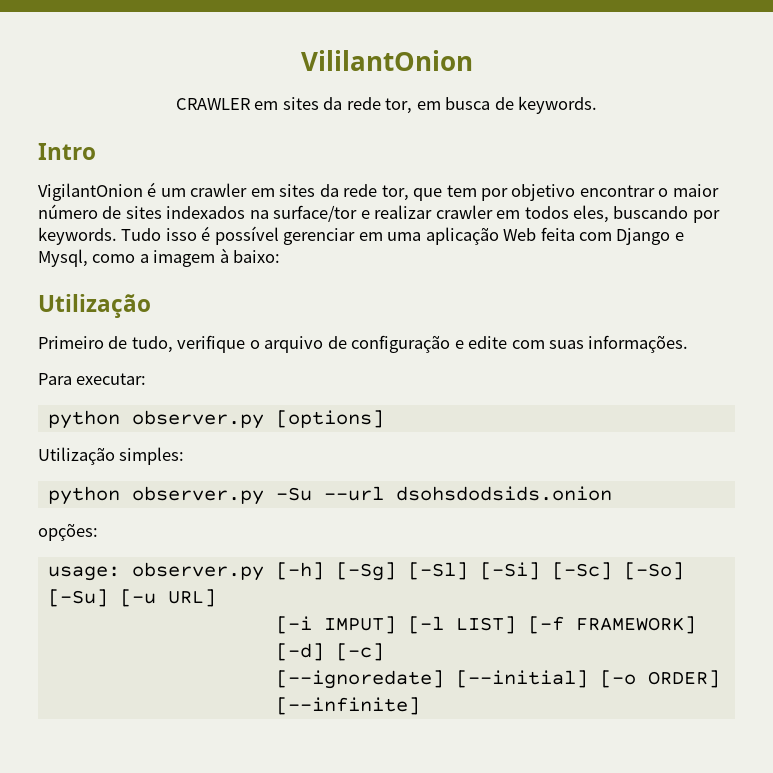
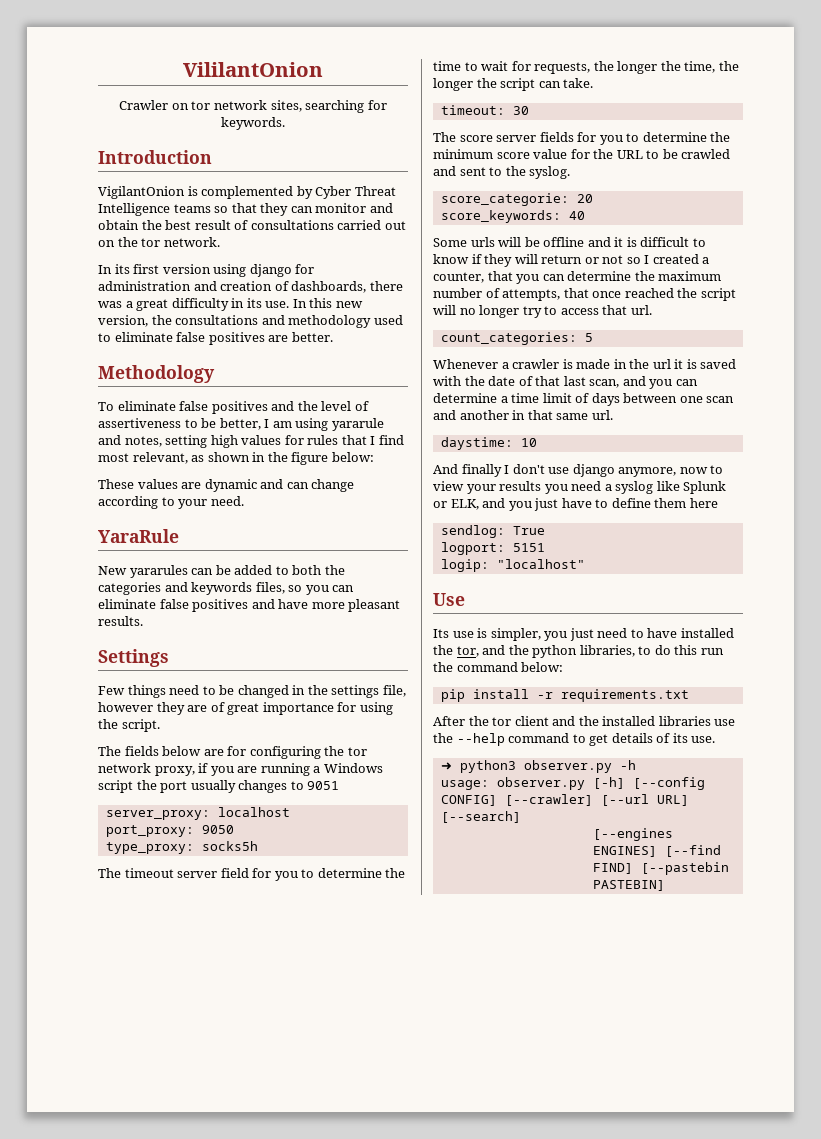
[175,97,514,114] CRAWLER em sites da rede tor, em busca de -> [119,100,387,113] Crawler on tor network sites, searching for
[38,143,96,160] Intro -> [98,150,212,164] Introduction
[147,182,719,201] [38,204,720,223] [38,226,684,245] [38,248,281,267] [38,294,151,318] [38,335,689,353] [38,373,147,385] [47,410,384,429] [38,447,185,465] [47,486,612,505] [38,523,98,541] [47,562,684,581] [47,589,216,607] [275,616,696,634] [275,643,384,661] [275,670,720,689] [275,697,420,715] é um crawler em sites da rede tor, que tem por objetivo encontrar o maior número de sites indexados na surface/tor e realizar crawler em todos eles, buscando por keywords. Tudo isso é possível gerenciar em uma aplicação Web feita com Django e Mysql, como a imagem à baixo: // Utilização // Primeiro de tudo, verifique o arquivo de configuração e edite com suas informações. // Para executar: // python observer.py [options] // Utilização simples: // python observer.py -Su --url dsohsdodsids.onion // opções: // usage: observer.py [-h] [-Sg] [-Sl] [-Si] [-Sc] [-So] [-Su] [-u URL] // [-i IMPUT] [-l LIST] [-f FRAMEWORK] [-d] [-c] // [--ignoredate] [--initial] [-o ORDER] [--infinite] -> [187,186,396,199] [98,203,393,216] [98,220,406,230] [98,237,220,247] [98,264,315,277] [98,281,403,293] [98,298,363,311] [98,315,403,328] [98,332,333,345] [98,365,215,383] [98,401,369,414] [98,418,384,431] [98,435,404,448] [98,452,374,465] [98,479,355,492] [98,496,244,509] [98,529,179,543] [98,565,345,578] [98,582,355,595] [98,599,401,612] [98,616,143,626] [98,649,169,667] [98,685,406,698] [98,702,393,715] [98,719,160,732] [98,746,367,759] [98,763,383,776] [98,780,340,793] [105,807,290,820] [105,825,234,837] [105,841,258,854] [98,868,406,881] [433,61,739,74] [433,78,594,91] [440,105,529,115] [433,132,731,145] [433,149,731,159] [433,166,571,179] [440,193,593,206] [440,210,585,223] [433,237,706,247] [433,254,710,267] [433,271,722,284] [433,288,736,301] [433,305,652,318] [440,332,593,345] [433,359,737,369] [433,376,698,389] [433,393,735,406] [433,410,613,420] [440,437,537,450] [433,464,724,477] [433,481,727,494] [433,498,718,511] [440,525,545,538] [440,542,545,555] [440,559,585,572] [433,593,465,606] [433,628,734,641] [433,645,724,658] [433,662,564,672] [440,689,689,702] [433,716,736,726] [433,733,716,746] [440,760,636,773] [440,777,705,790] [440,794,689,806] [440,811,521,823] [592,828,673,841] [592,845,721,857] [592,862,729,875] [592,880,665,891] is complemented by Cyber Threat Intelligence teams so that they can monitor and obtain the best result of consultations carried out on the tor network. // In its first version using django for administration and creation of dashboards, there was a great difficulty in its use. In this new version, the consultations and methodology used to eliminate false positives are better. // Methodology // To eliminate false positives and the level of assertiveness to be better, I am using yararule and notes, setting high values for rules that I find most relevant, as shown in the figure below: // These values are dynamic and can change according to your need. // YaraRule // New yararules can be added to both the categories and keywords files, so you can eliminate false positives and have more pleasant results. // Settings // Few things need to be changed in the settings file, however they are of great importance for using the script. // The fields below are for configuring the tor network proxy, if you are running a Windows script the port usually changes to 9051 // server_proxy: localhost // port_proxy: 9050 // type_proxy: socks5h // The timeout server field for you to determine the time to wait for requests, the longer the time, the longer the script can take. // timeout: 30 // The score server fields for you to determine the minimum score value for the URL to be crawled and sent to the syslog. // score_categorie: 20 // score_keywords: 40 // Some urls will be offline and it is difficult to know if they will return or not so I created a counter, that you can determine the maximum number of attempts, that once reached the script will no longer try to access that url. // count_categories: 5 // Whenever a crawler is made in the url it is saved with the date of that last scan, and you can determine a time limit of days between one scan and another in that same url. // daystime: 10 // And finally I don't use django anymore, now to view your results you need a syslog like Splunk or ELK, and you just have to define them here // sendlog: True // logport: 5151 // logip: "localhost" // Use // Its use is simpler, you just need to have installed the tor, and the python libraries, to do this run the command below: // pip install -r requirements.txt // After the tor client and the installed libraries use the --help command to get details of its use. // ➜ python3 observer.py -h // usage: observer.py [-h] [--config CONFIG] [--crawler] [--url URL] [--search] // [--engines ENGINES] [--find FIND] [--pastebin PASTEBIN]

